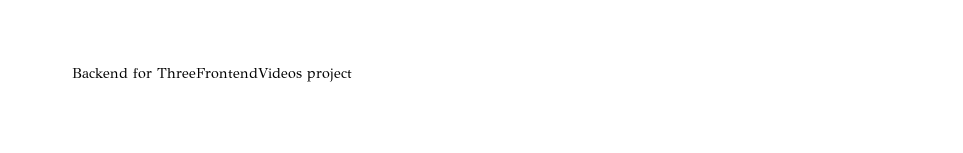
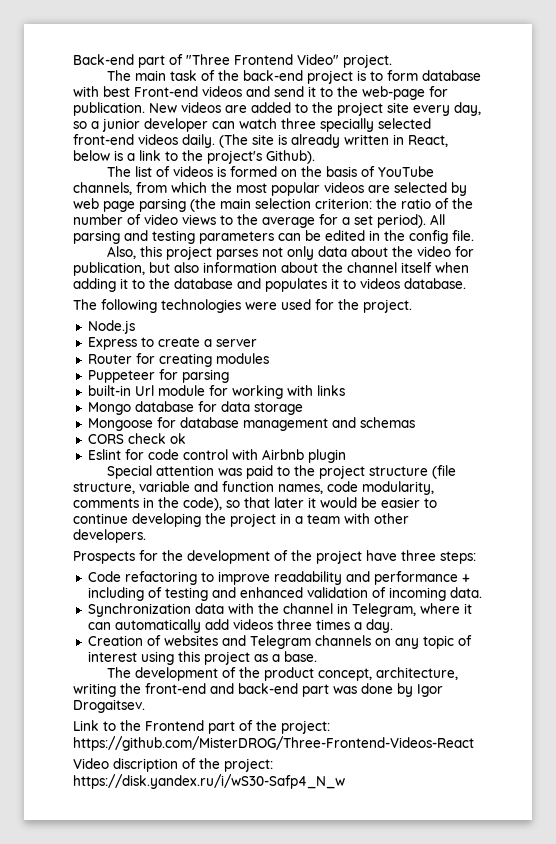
[72,68,352,82] Backend for ThreeFrontendVideos project -> [73,54,392,68] [106,70,481,84] [73,86,448,100] [73,102,481,116] [73,118,431,132] [73,134,448,148] [73,150,315,164] [106,166,434,177] [73,182,467,196] [73,198,473,212] [73,214,445,228] [73,230,474,244] [106,246,474,260] [73,262,469,276] [73,278,466,292] [73,299,412,313] [87,320,135,334] [87,337,257,350] [87,353,269,367] [87,369,229,383] [87,385,345,399] [87,401,303,415] [87,417,415,431] [87,433,186,444] [87,449,346,463] [106,465,456,479] [73,481,434,495] [73,497,437,511] [73,513,409,527] [73,529,146,543] [73,550,476,564] [87,571,470,585] [87,587,482,601] [87,603,472,617] [87,619,393,633] [87,635,472,649] [87,651,317,665] [106,667,458,681] [73,683,443,697] [73,699,145,713] [73,720,330,734] [73,736,474,751] [73,758,273,772] [73,774,345,789] Back-end part of "Three Frontend Video" project. // The main task of the back-end project is to form database with best Front-end videos and send it to the web-page for publication. New videos are added to the project site every day, so a junior developer can watch three specially selected front-end videos daily. (The site is already written in React, below is a link to the project's Github). // The list of videos is formed on the basis of YouTube channels, from which the most popular videos are selected by web page parsing (the main selection criterion: the ratio of the number of video views to the average for a set period). All parsing and testing parameters can be edited in the config file. // Also, this project parses not only data about the video for publication, but also information about the channel itself when adding it to the database and populates it to videos database. // The following technologies were used for the project. // Node.js // Express to create a server // Router for creating modules // Puppeteer for parsing // built-in Url module for working with links // Mongo database for data storage // Mongoose for database management and schemas // CORS check ok // Eslint for code control with Airbnb plugin // Special attention was paid to the project structure (file structure, variable and function names, code modularity, comments in the code), so that later it would be easier to continue developing the project in a team with other developers. // Prospects for the development of the project have three steps: // Code refactoring to improve readability and performance + including of testing and enhanced validation of incoming data. // Synchronization data with the channel in Telegram, where it can automatically add videos three times a day. // Creation of websites and Telegram channels on any topic of interest using this project as a base. // The development of the product concept, architecture, writing the front-end and back-end part was done by Igor Drogaitsev. // Link to the Frontend part of the project: https://github.com/MisterDROG/Three-Frontend-Videos-React // Video discription of the project: https://disk.yandex.ru/i/wS30-Safp4_N_w

